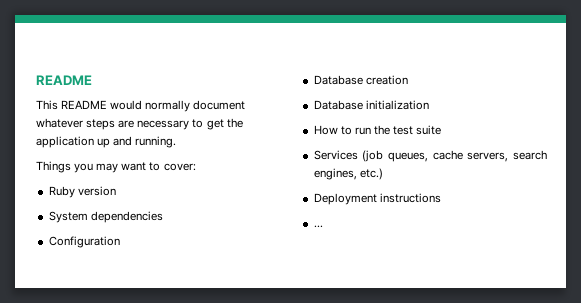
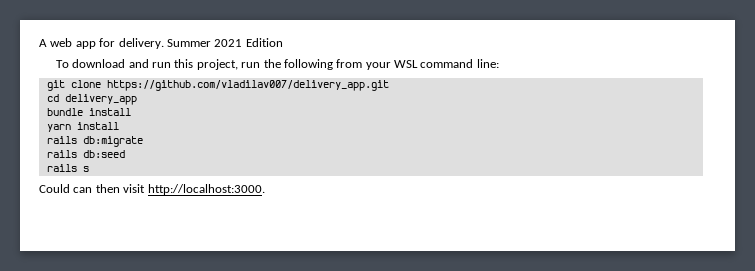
[36,75,92,85] [36,100,246,112] [36,118,243,130] [36,136,177,148] [36,161,196,173] [48,186,116,198] [48,211,163,223] [48,236,120,248] [313,75,408,85] [313,100,429,110] [313,125,442,135] [313,150,547,162] [313,168,383,180] [313,193,441,205] [313,225,323,228] README // This README would normally document whatever steps are necessary to get the application up and running. // Things you may want to cover: // Ruby version // System dependencies // Configuration // Database creation // Database initialization // How to run the test suite // Services (job queues, cache servers, search engines, etc.) // Deployment instructions // ... -> [39,38,283,49] [55,59,499,70] [46,80,389,91] [46,94,137,105] [46,108,131,116] [46,122,119,132] [46,136,143,147] [46,150,125,158] [46,164,89,172] [39,184,265,195] A web app for delivery. Summer 2021 Edition // To download and run this project, run the following from your WSL command line: // git clone https://github.com/vladilav007/delivery_app.git // cd delivery_app // bundle install // yarn install // rails db:migrate // rails db:seed // rails s // Could can then visit http://localhost:3000.

